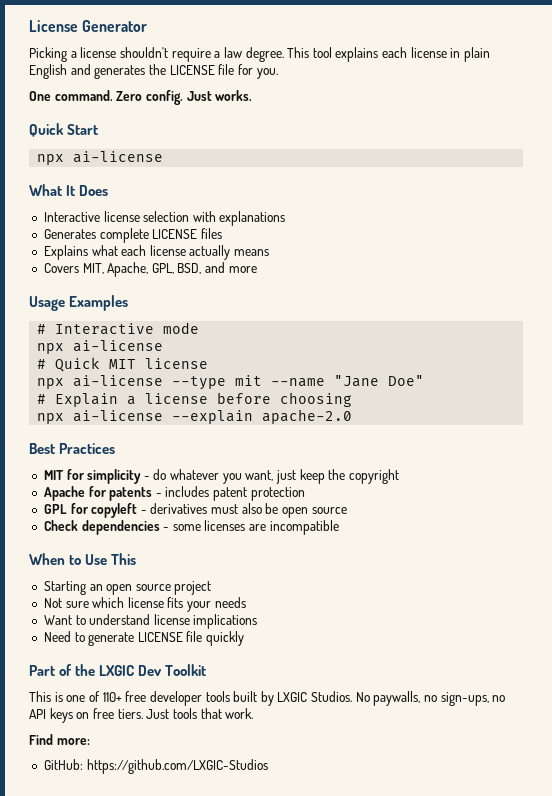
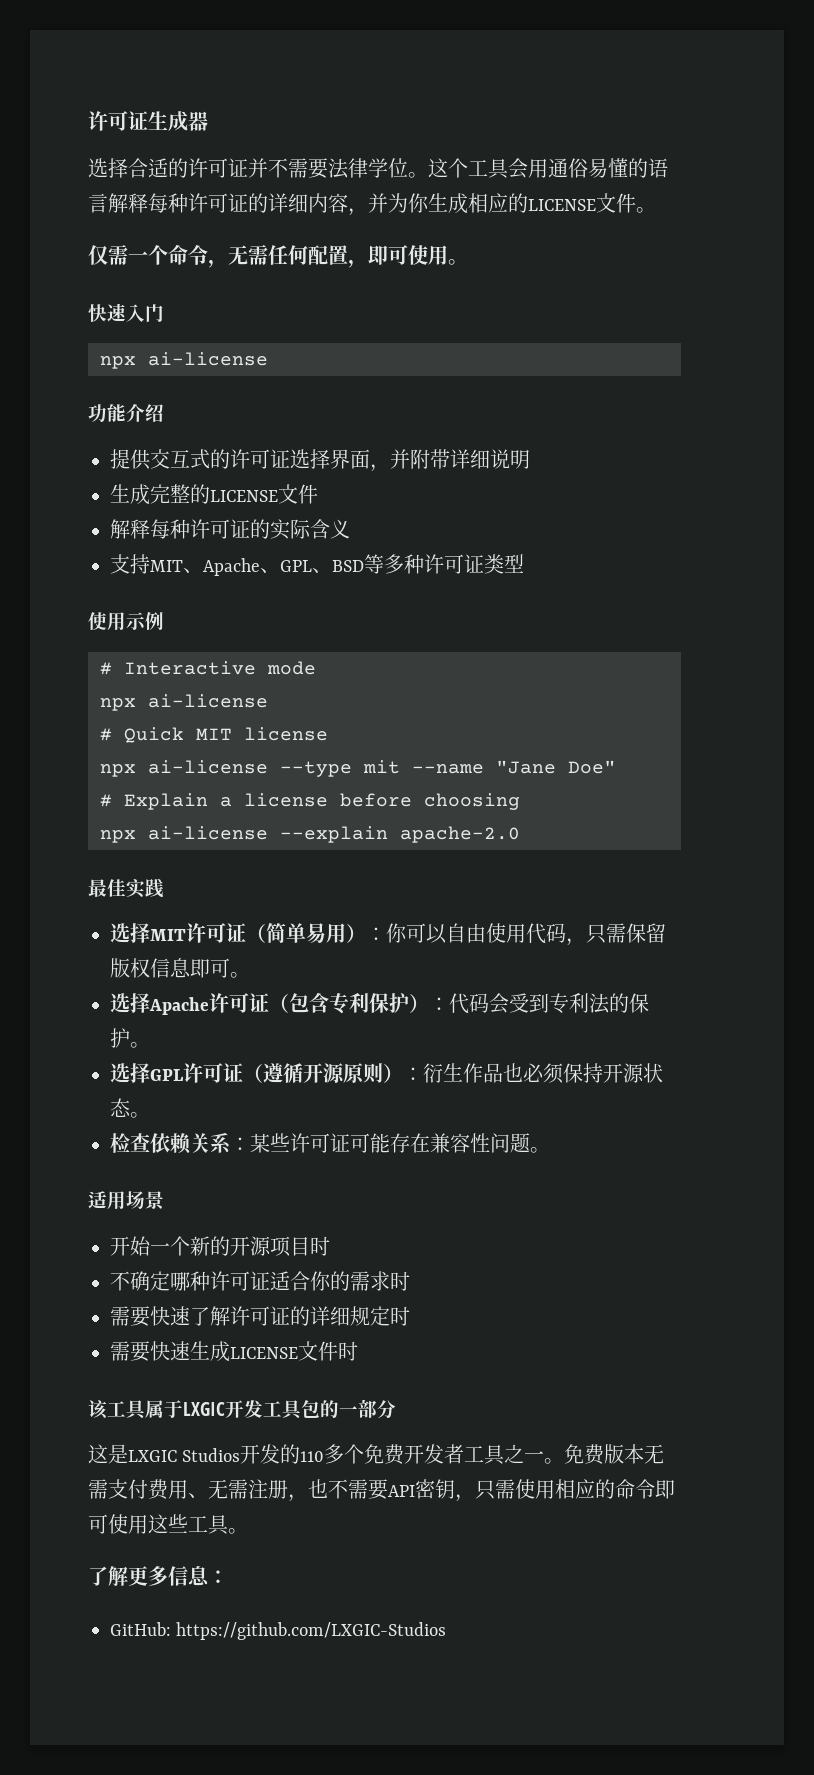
[29,20,148,32] [29,47,491,62] [29,64,278,79] [29,90,253,105] [29,123,99,137] [37,151,164,165] [29,184,109,196] [43,211,286,226] [43,228,222,243] [43,245,270,260] [43,262,257,277] [29,295,129,311] License Generator // Picking a license shouldn't require a law degree. This tool explains each license in plain English and generates the LICENSE file for you. // One command. Zero config. Just works. // Quick Start // npx ai-license // What It Does // Interactive license selection with explanations // Generates complete LICENSE files // Explains what each license actually means // Covers MIT, Apache, GPL, BSD, and more // Usage Examples -> [88,111,208,131] [88,158,668,179] [88,193,656,216] [88,244,468,268] [88,303,164,322] [100,352,268,369] [88,404,164,422] [110,449,530,472] [110,484,318,505] [110,519,350,540] [110,554,524,576] [88,612,164,631] 许可证生成器 // 选择合适的许可证并不需要法律学位。这个工具会用通俗易懂的语言解释每种许可证的详细内容，并为你生成相应的LICENSE文件。 // 仅需一个命令，无需任何配置，即可使用。 // 快速入门 // npx ai-license // 功能介绍 // 提供交互式的许可证选择界面，并附带详细说明 // 生成完整的LICENSE文件 // 解释每种许可证的实际含义 // 支持MIT、Apache、GPL、BSD等多种许可证类型 // 使用示例
[29,443,116,454] [43,469,399,484] [43,486,305,501] [43,503,347,518] [43,520,339,535] [29,553,137,565] [43,581,212,595] [43,597,246,612] [43,614,258,629] [43,631,245,646] [29,664,207,676] [29,691,506,706] [29,708,254,723] [29,734,90,745] Best Practices // MIT for simplicity - do whatever you want, just keep the copyright // Apache for patents - includes patent protection // GPL for copyleft - derivatives must also be open source // Check dependencies - some licenses are incompatible // When to Use This // Starting an open source project // Not sure which license fits your needs // Want to understand license implications // Need to generate LICENSE file quickly // Part of the LXGIC Dev Toolkit // This is one of 110+ free developer tools built by LXGIC Studios. No paywalls, no sign-ups, no API keys on free tiers. Just tools that work. // Find more: -> [88,878,164,898] [110,923,666,946] [110,958,250,978] [110,992,649,1015] [110,1028,150,1048] [110,1063,663,1084] [110,1098,150,1118] [110,1132,550,1154] [88,1191,164,1210] [110,1236,330,1257] [110,1271,410,1291] [110,1306,410,1327] [110,1341,358,1362] [88,1399,396,1420] [88,1444,665,1465] [88,1479,675,1502] [88,1514,248,1535] [88,1566,228,1586] 最佳实践 // 选择MIT许可证（简单易用）：你可以自由使用代码，只需保留版权信息即可。 // 选择Apache许可证（包含专利保护）：代码会受到专利法的保护。 // 选择GPL许可证（遵循开源原则）：衍生作品也必须保持开源状态。 // 检查依赖关系：某些许可证可能存在兼容性问题。 // 适用场景 // 开始一个新的开源项目时 // 不确定哪种许可证适合你的需求时 // 需要快速了解许可证的详细规定时 // 需要快速生成LICENSE文件时 // 该工具属于LXGIC开发工具包的一部分 // 这是LXGIC Studios开发的110多个免费开发者工具之一。免费版本无需支付费用、无需注册，也不需要API密钥，只需使用相应的命令即可使用这些工具。 // 了解更多信息：

